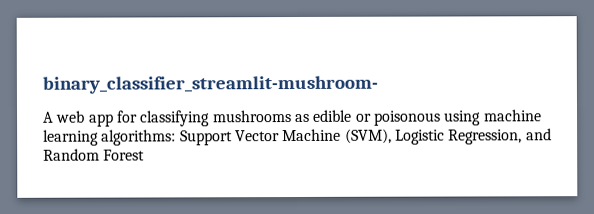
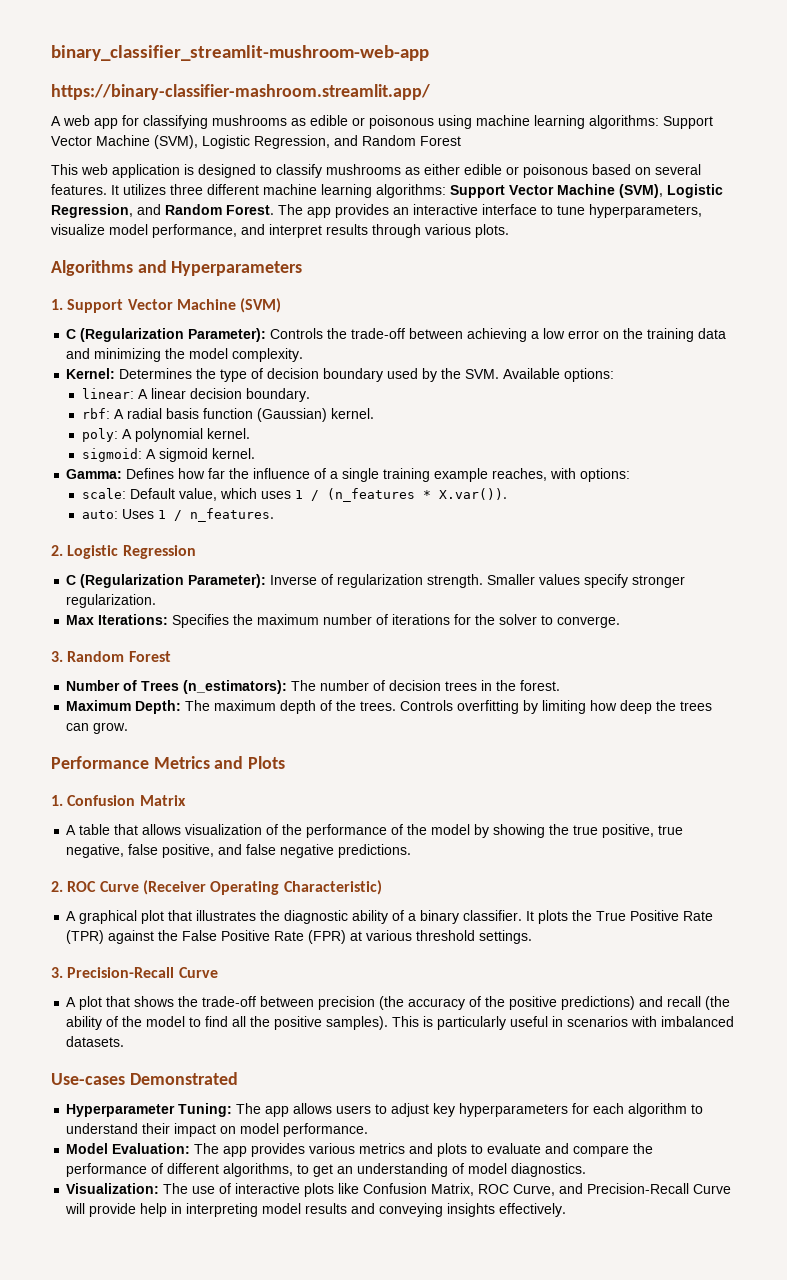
[42,75,378,94] binary_classifier_streamlit-mushroom- -> [51,45,429,61] [51,84,430,100] binary_classifier_streamlit-mushroom-web-app // https://binary-classifier-mashroom.streamlit.app/
(146, 155) none -> [51,164,701,178] [51,184,723,198] [51,204,702,218] [51,224,509,238] [51,260,303,276] [51,298,282,313] [66,328,727,342] [66,348,304,362] [66,368,615,382] [81,388,310,402] [81,408,374,422] [81,428,250,442] [81,448,255,462] [66,468,631,482] [81,488,507,502] [81,508,274,522] [51,545,196,559] [66,574,686,588] [66,594,157,608] [66,614,621,628] [51,651,171,662] [66,680,561,694] [66,700,713,714] [66,722,129,734] [51,756,286,769] [51,795,186,806] [66,824,684,838] [66,844,412,858] [51,880,382,895] [66,910,714,924] [66,930,533,944] [51,967,218,978] [66,996,731,1010] [66,1016,735,1030] [66,1036,125,1047] [51,1072,238,1085] [66,1103,704,1117] [66,1123,369,1137] [66,1143,654,1157] [66,1163,587,1177] [66,1183,732,1197] [65,1203,567,1217] // This web application is designed to classify mushrooms as either edible or poisonous based on several features. It utilizes three different machine learning algorithms: Support Vector Machine (SVM), Logistic Regression, and Random Forest. The app provides an interactive interface to tune hyperparameters, visualize model performance, and interpret results through various plots. // Algorithms and Hyperparameters // 1. Support Vector Machine (SVM) // C (Regularization Parameter): Controls the trade-off between achieving a low error on the training data and minimizing the model complexity. // Kernel: Determines the type of decision boundary used by the SVM. Available options: // linear: A linear decision boundary. // rbf: A radial basis function (Gaussian) kernel. // poly: A polynomial kernel. // sigmoid: A sigmoid kernel. // Gamma: Defines how far the influence of a single training example reaches, with options: // scale: Default value, which uses 1 / (n_features * X.var()). // auto: Uses 1 / n_features. // 2. Logistic Regression // C (Regularization Parameter): Inverse of regularization strength. Smaller values specify stronger regularization. // Max Iterations: Specifies the maximum number of iterations for the solver to converge. // 3. Random Forest // Number of Trees (n_estimators): The number of decision trees in the forest. // Maximum Depth: The maximum depth of the trees. Controls overfitting by limiting how deep the trees can grow. // Performance Metrics and Plots // 1. Confusion Matrix // A table that allows visualization of the performance of the model by showing the true positive, true negative, false positive, and false negative predictions. // 2. ROC Curve (Receiver Operating Characteristic) // A graphical plot that illustrates the diagnostic ability of a binary classifier. It plots the True Positive Rate (TPR) against the False Positive Rate (FPR) at various threshold settings. // 3. Precision-Recall Curve // A plot that shows the trade-off between precision (the accuracy of the positive predictions) and recall (the ability of the model to find all the positive samples). This is particularly useful in scenarios with imbalanced datasets. // Use-cases Demonstrated // Hyperparameter Tuning: The app allows users to adjust key hyperparameters for each algorithm to understand their impact on model performance. // Model Evaluation: The app provides various metrics and plots to evaluate and compare the performance of different algorithms, to get an understanding of model diagnostics. // Visualization: The use of interactive plots like Confusion Matrix, ROC Curve, and Precision-Recall Curve will provide help in interpreting model results and conveying insights effectively.

